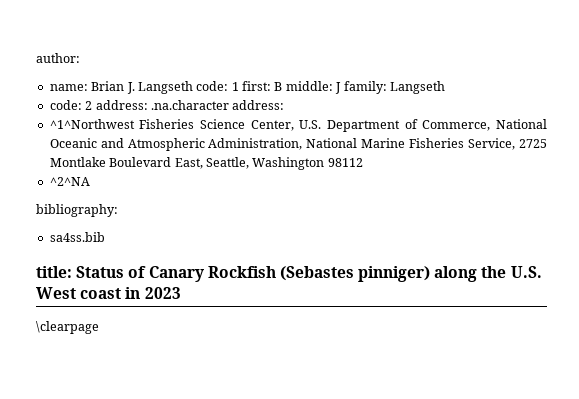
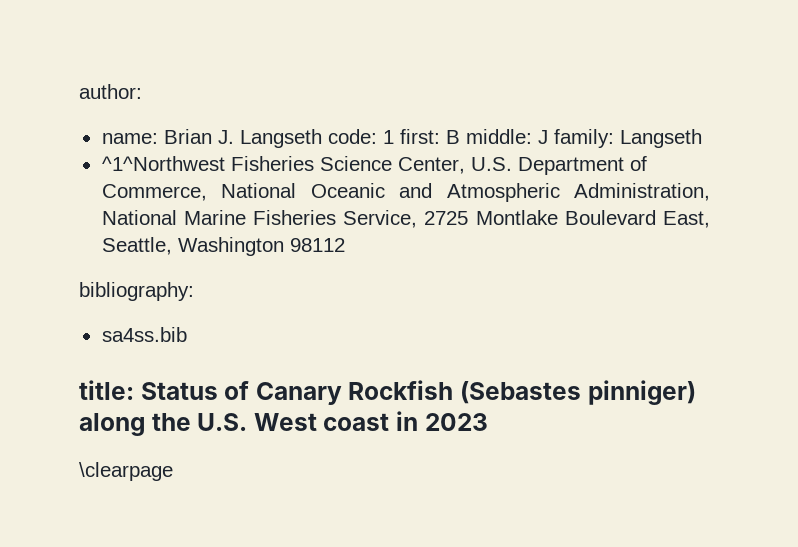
[49,100,285,110] // code: 2 address: .na.character address: -> (702, 138) none
[49,177,90,186] // ^2^NA -> (345, 245) none

